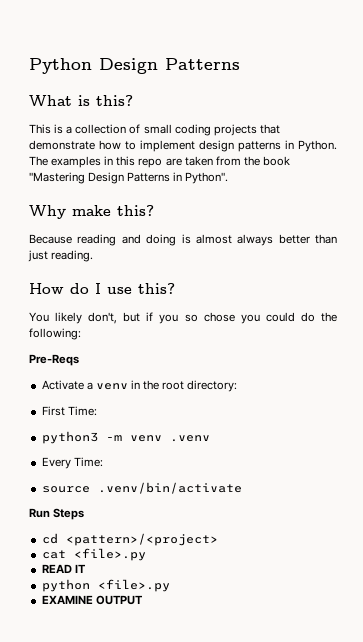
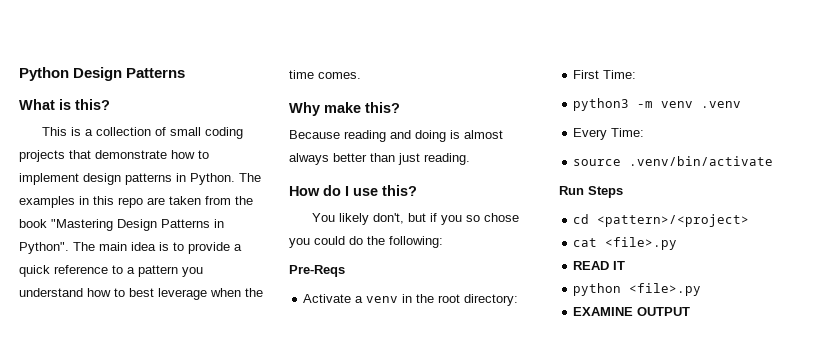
(229, 178) none -> [73,242,242,254] [19,265,203,277] [19,288,263,300] [289,70,361,79] The main idea is to provide a quick reference to a pattern you understand how to best leverage when the time comes.

